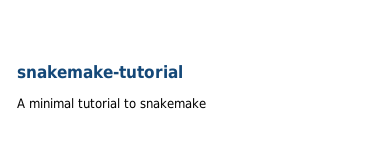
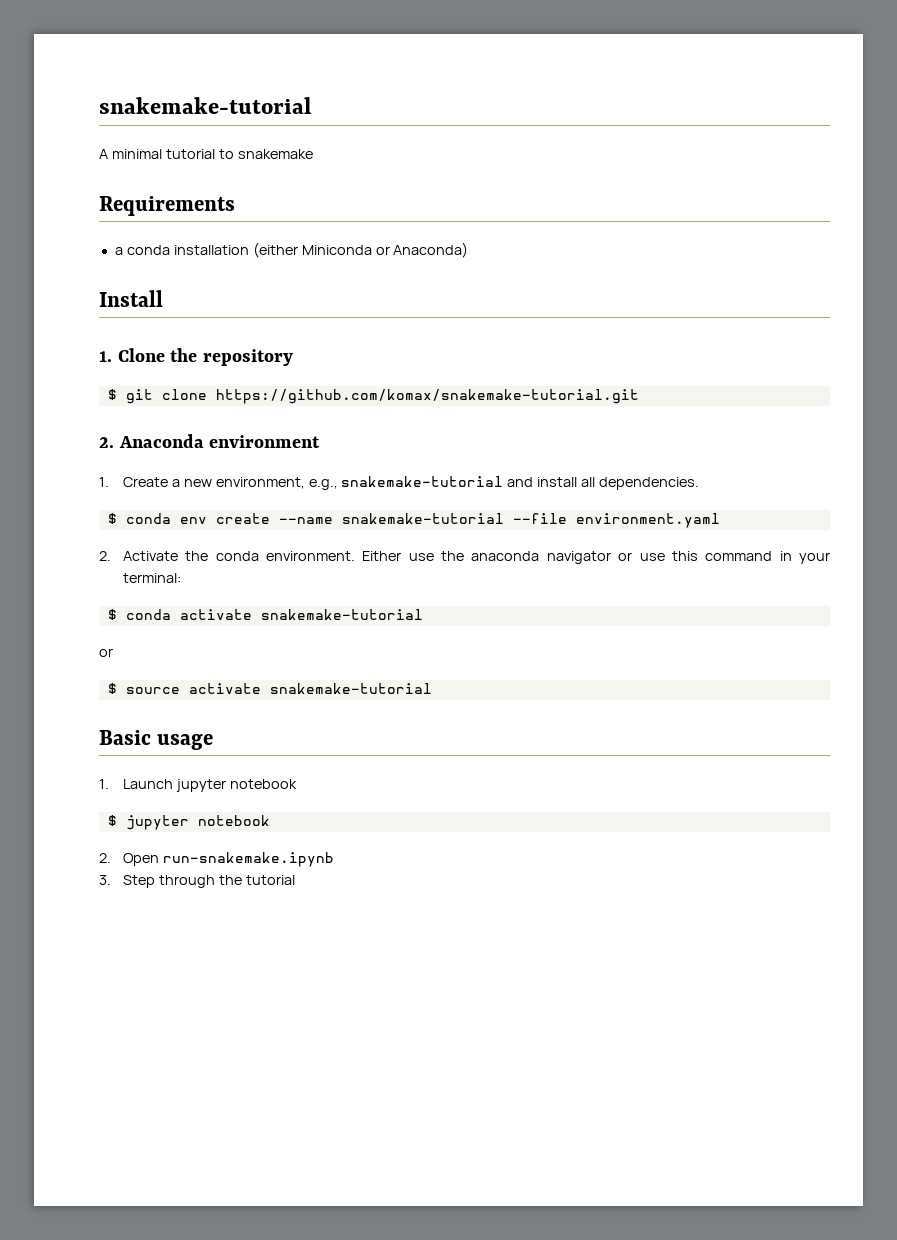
(206, 103) none -> [99,196,235,216] [114,242,469,258] [99,290,163,307] [99,348,294,366] [107,389,639,404] [99,434,321,448] [99,476,700,490] [107,513,720,528] [99,551,830,564] [122,573,181,583] [107,609,423,620] [99,648,113,657] [107,683,432,694] [99,730,214,750] [99,779,297,792] [107,815,270,830] [99,852,334,867] [99,875,295,888] // Requirements // a conda installation (either Miniconda or Anaconda) // Install // 1. Clone the repository // $ git clone https://github.com/komax/snakemake-tutorial.git // 2. Anaconda environment // 1. Create a new environment, e.g., snakemake-tutorial and install all dependencies. // $ conda env create --name snakemake-tutorial --file environment.yaml // 2. Activate the conda environment. Either use the anaconda navigator or use this command in your terminal: // $ conda activate snakemake-tutorial // or // $ source activate snakemake-tutorial // Basic usage // 1. Launch jupyter notebook // $ jupyter notebook // 2. Open run-snakemake.ipynb // 3. Step through the tutorial

